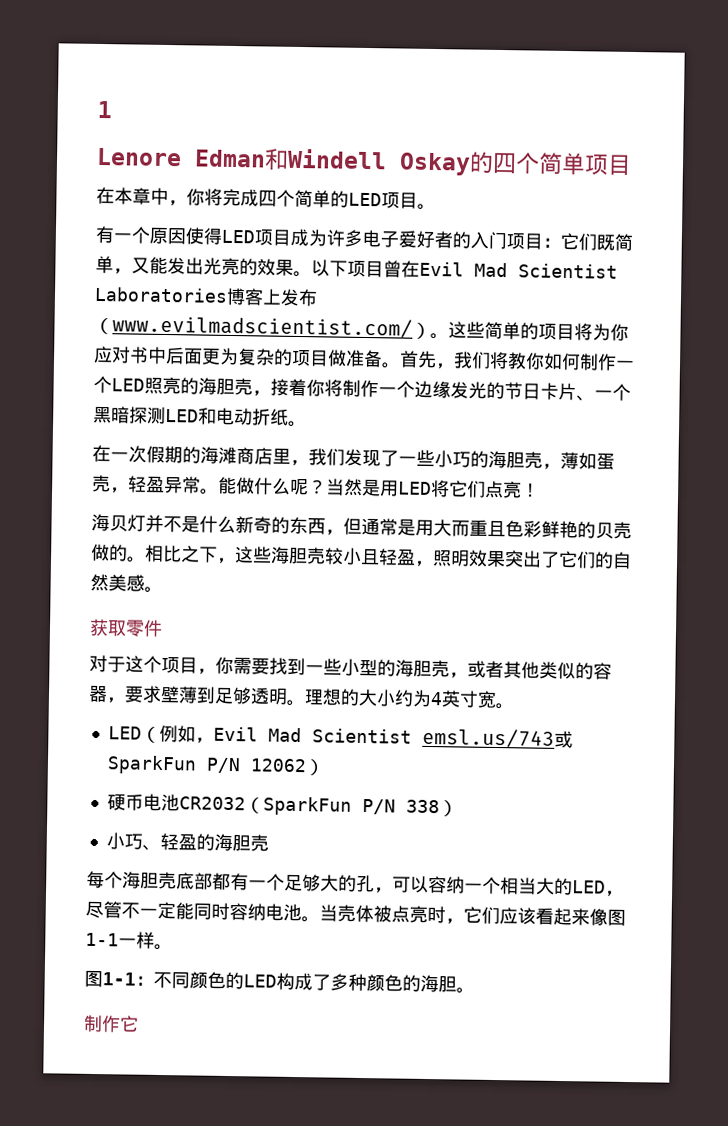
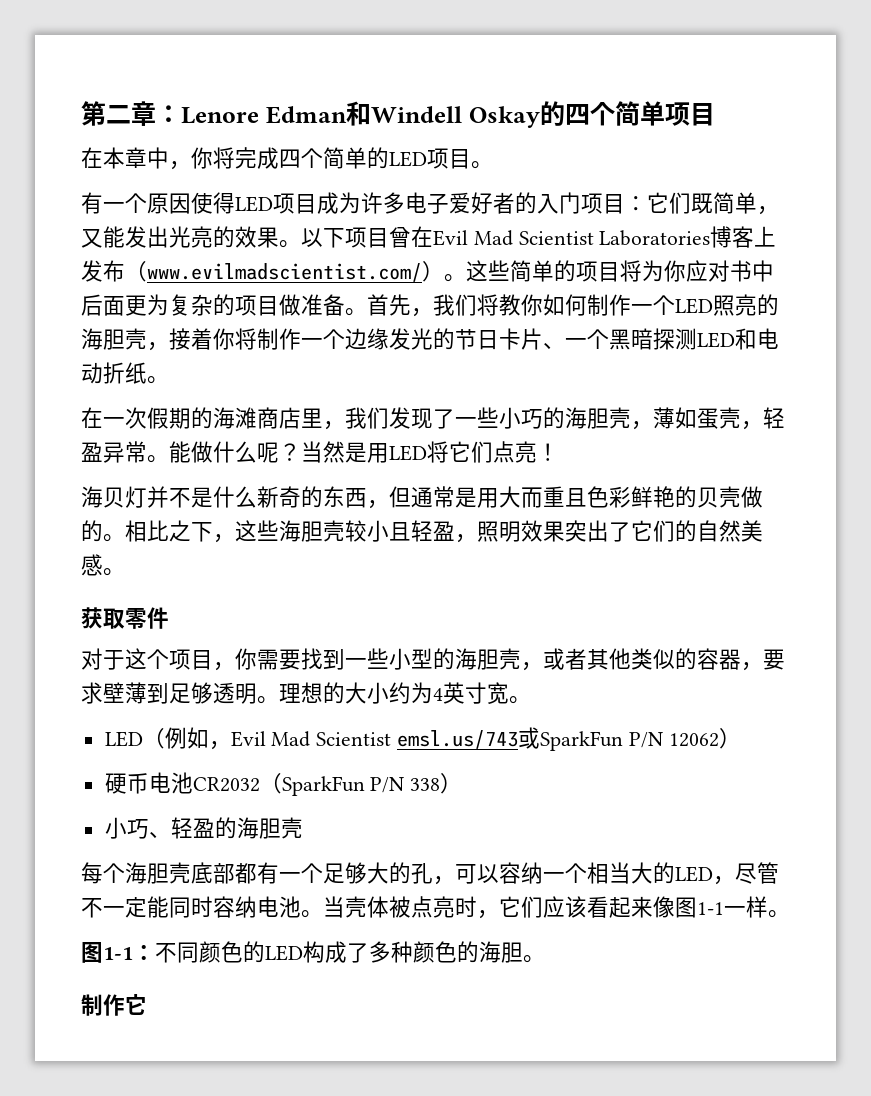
[97,100,112,119] 1 // -> [81,101,181,126] 第二章：

